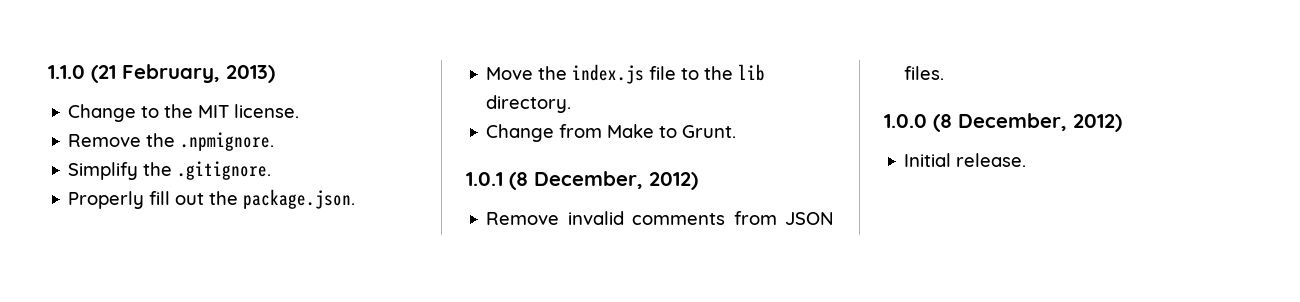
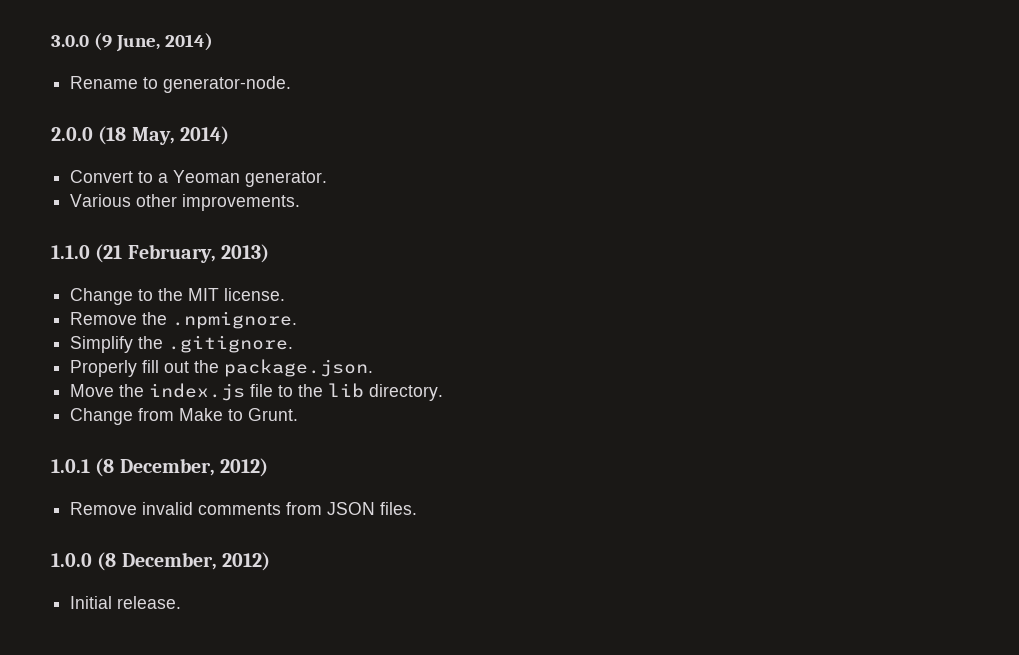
(48, 72) none -> [51,33,213,52] [70,76,292,93] [51,126,229,145] [70,170,328,187] [70,194,301,211] 3.0.0 (9 June, 2014) // Rename to generator-node. // 2.0.0 (18 May, 2014) // Convert to a Yeoman generator. // Various other improvements. //

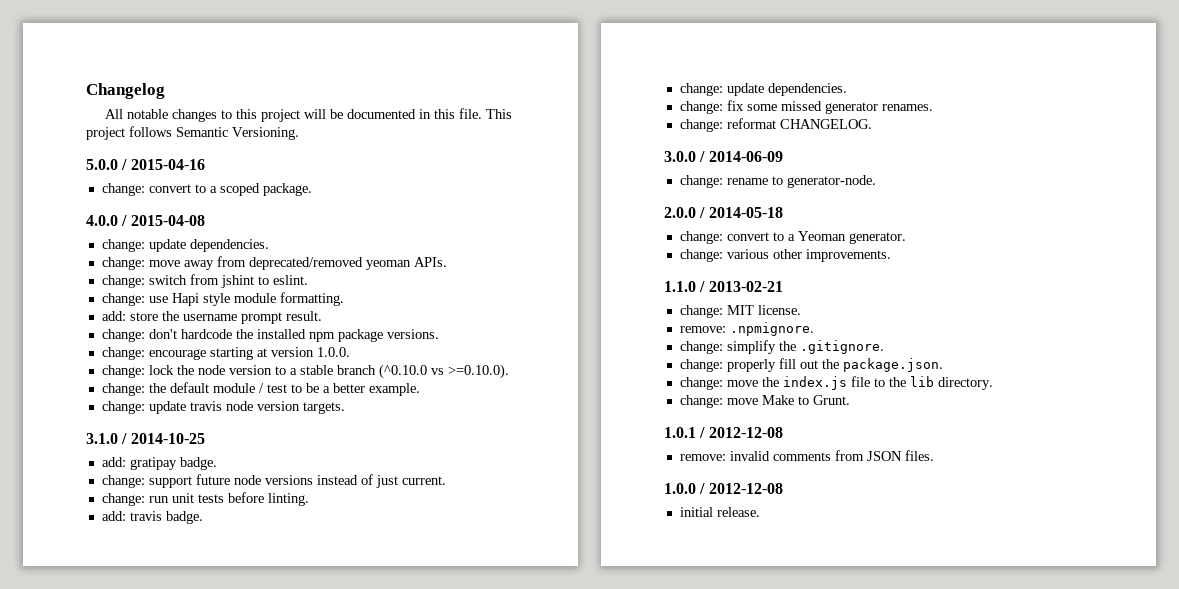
[51,33,213,52] [70,76,139,89] 3.0.0 (9 June, 2014) // Rename -> [86,83,165,99] [105,108,513,122] [86,126,299,140] [86,159,205,170] [101,183,312,196] [86,215,205,226] [101,239,269,252] [101,256,447,270] [101,274,308,288] [101,292,344,306] [101,311,322,324] [101,329,439,342] [101,347,350,360] [101,364,509,379] [101,382,420,396] [101,401,345,414] [86,433,205,444] [101,457,217,470] [101,474,446,488] [101,492,309,506] [101,511,203,524] [679,83,847,96] [679,100,933,114] [679,118,872,132] [664,151,783,162] [679,175,768,188] Changelog // All notable changes to this project will be documented in this file. This project follows Semantic Versioning. // 5.0.0 / 2015-04-16 // change: convert to a scoped package. // 4.0.0 / 2015-04-08 // change: update dependencies. // change: move away from deprecated/removed yeoman APIs. // change: switch from jshint to eslint. // change: use Hapi style module formatting. // add: store the username prompt result. // change: don't hardcode the installed npm package versions. // change: encourage starting at version 1.0.0. // change: lock the node version to a stable branch (^0.10.0 vs >=0.10.0). // change: the default module / test to be a better example. // change: update travis node version targets. // 3.1.0 / 2014-10-25 // add: gratipay badge. // change: support future node versions instead of just current. // change: run unit tests before linting. // add: travis badge. // change: update dependencies. // change: fix some missed generator renames. // change: reformat CHANGELOG. // 3.0.0 / 2014-06-09 // change: rename
[98,126,229,145] [70,170,134,183] (18 May, 2014) // Convert -> [699,207,783,218] [679,231,769,244] / 2014-05-18 // change: convert
[70,194,132,207] Various -> [679,249,769,262] change: various
[95,244,269,263] [70,288,184,305] (21 February, 2013) // Change to the -> [699,281,783,292] [679,305,723,318] / 2013-02-21 // change:
[70,312,168,325] Remove the -> [679,326,726,333] remove:
[70,336,134,353] Simplify -> [679,340,776,354] change: simplify
[70,360,138,377] Properly -> [679,359,776,372] change: properly
[70,384,115,397] Move -> [679,377,758,390] change: move
[70,408,175,425] Change from -> [679,395,758,408] change: move
[95,458,268,477] [70,502,138,515] (8 December, 2012) // Remove -> [699,427,783,438] [679,454,726,461] / 2012-12-08 // remove:
[97,552,270,571] [70,596,113,609] (8 December, 2012) // Initial -> [699,483,783,494] [679,507,713,517] / 2012-12-08 // initial

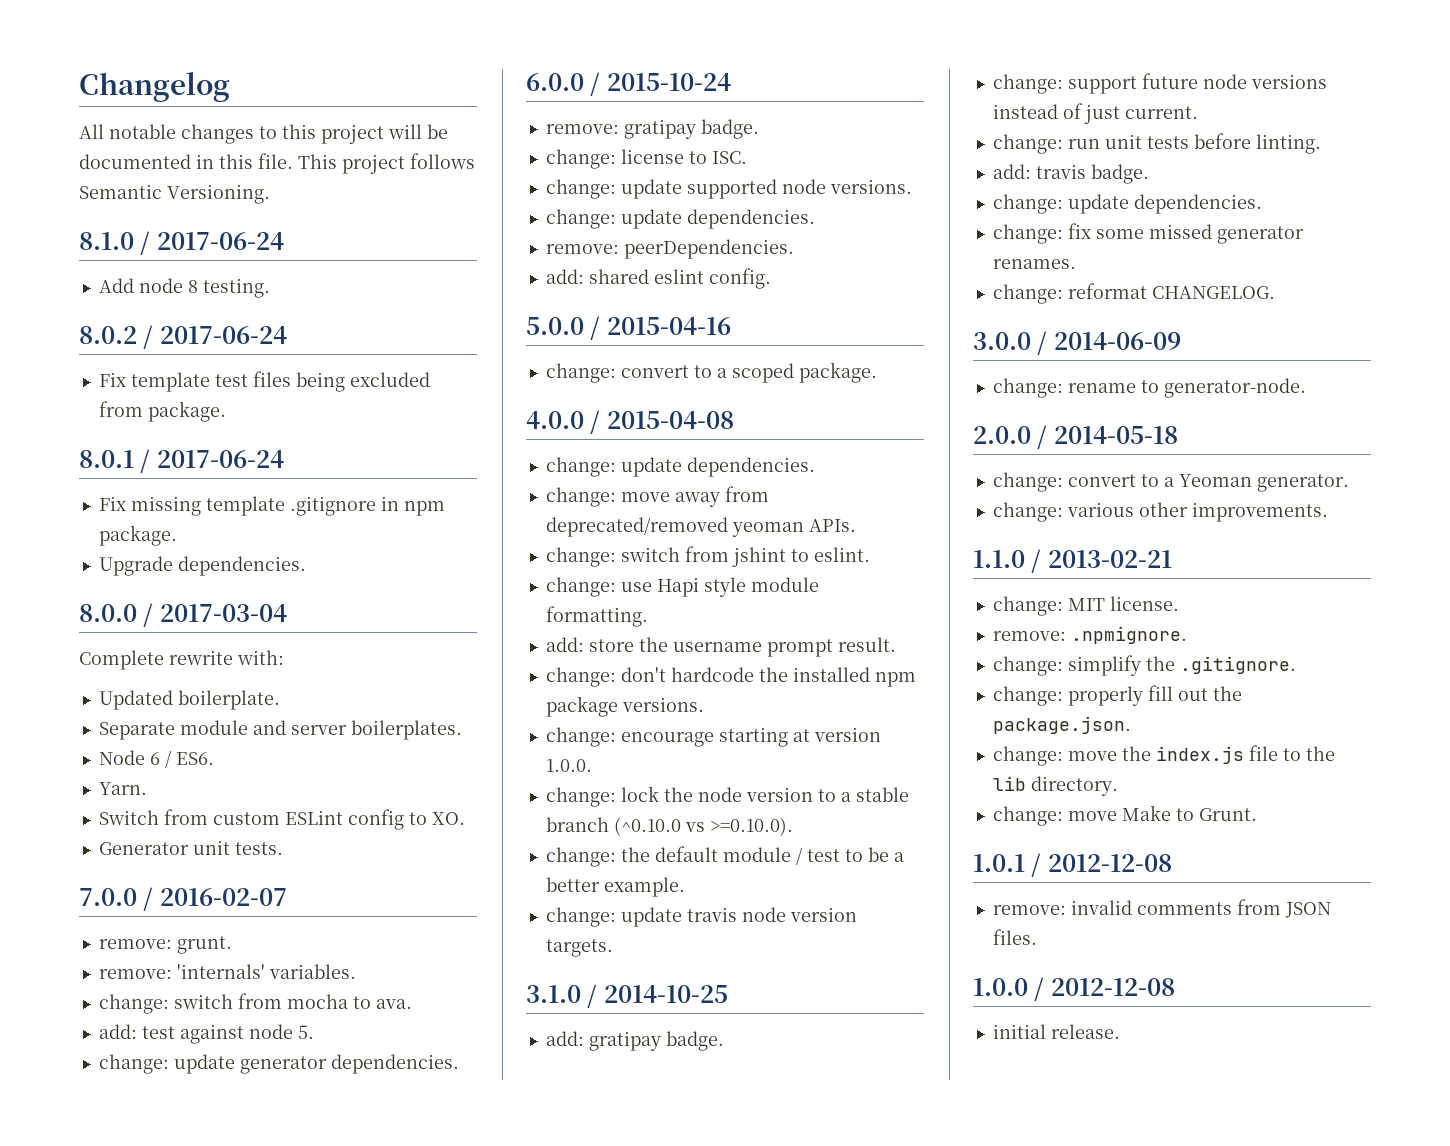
(299, 133) none -> [79,231,284,255] [98,278,270,298] [79,325,287,349] [98,371,430,392] [98,401,226,422] [79,449,284,473] [98,496,445,516] [98,525,177,546] [98,556,306,576] [79,603,287,627] [79,650,284,670] [98,690,280,710] [98,720,462,740] [98,750,214,768] [98,782,147,795] [98,809,465,830] [98,840,283,855] [79,887,287,911] [98,936,232,954] [98,964,356,979] [98,993,412,1014] [98,1024,314,1044] [98,1054,459,1074] [526,72,731,96] [545,119,759,139] [545,149,747,169] [545,179,912,199] [545,209,815,229] [545,239,794,259] [545,268,771,289] // 8.1.0 / 2017-06-24 // Add node 8 testing. // 8.0.2 / 2017-06-24 // Fix template test files being excluded from package. // 8.0.1 / 2017-06-24 // Fix missing template .gitignore in npm package. // Upgrade dependencies. // 8.0.0 / 2017-03-04 // Complete rewrite with: // Updated boilerplate. // Separate module and server boilerplates. // Node 6 / ES6. // Yarn. // Switch from custom ESLint config to XO. // Generator unit tests. // 7.0.0 / 2016-02-07 // remove: grunt. // remove: 'internals' variables. // change: switch from mocha to ava. // add: test against node 5. // change: update generator dependencies. // 6.0.0 / 2015-10-24 // remove: gratipay badge. // change: license to ISC. // change: update supported node versions. // change: update dependencies. // remove: peerDependencies. // add: shared eslint config.

